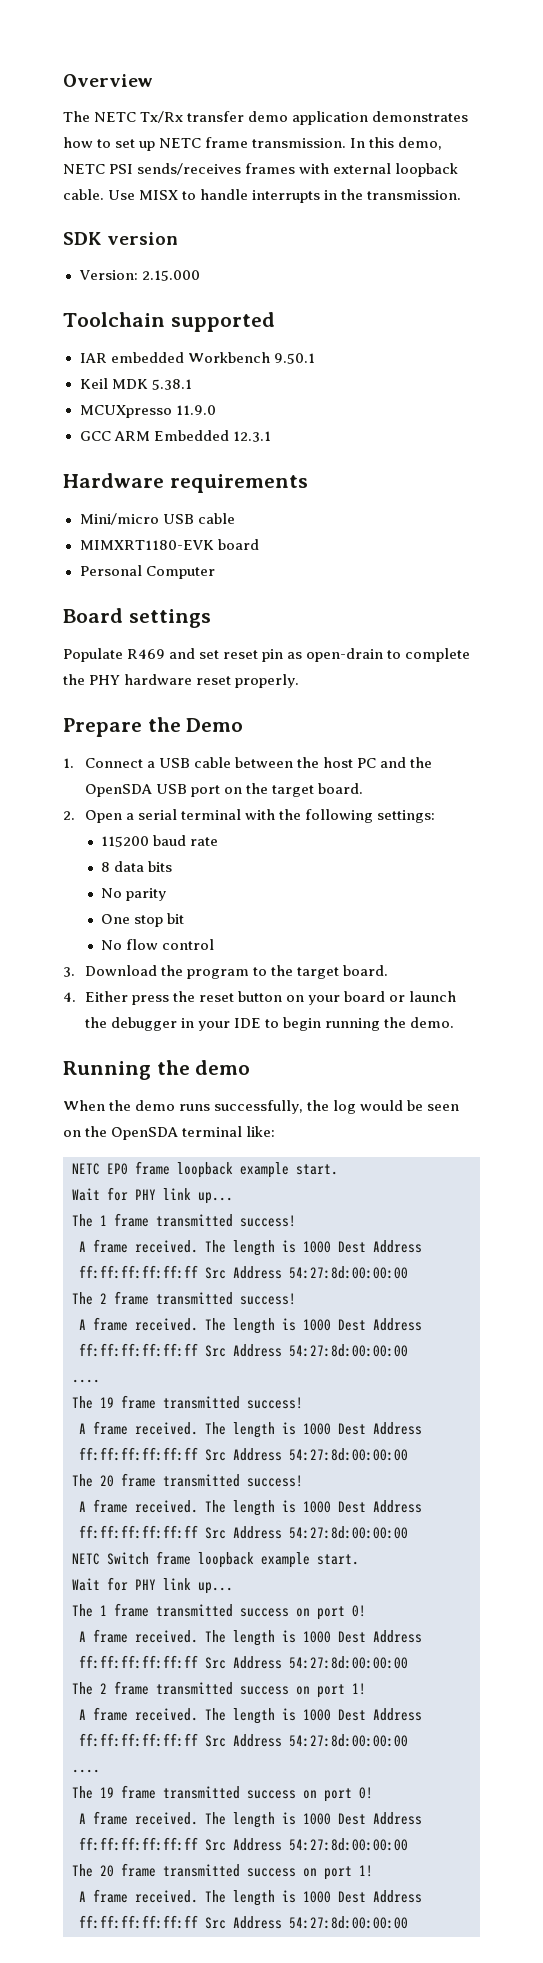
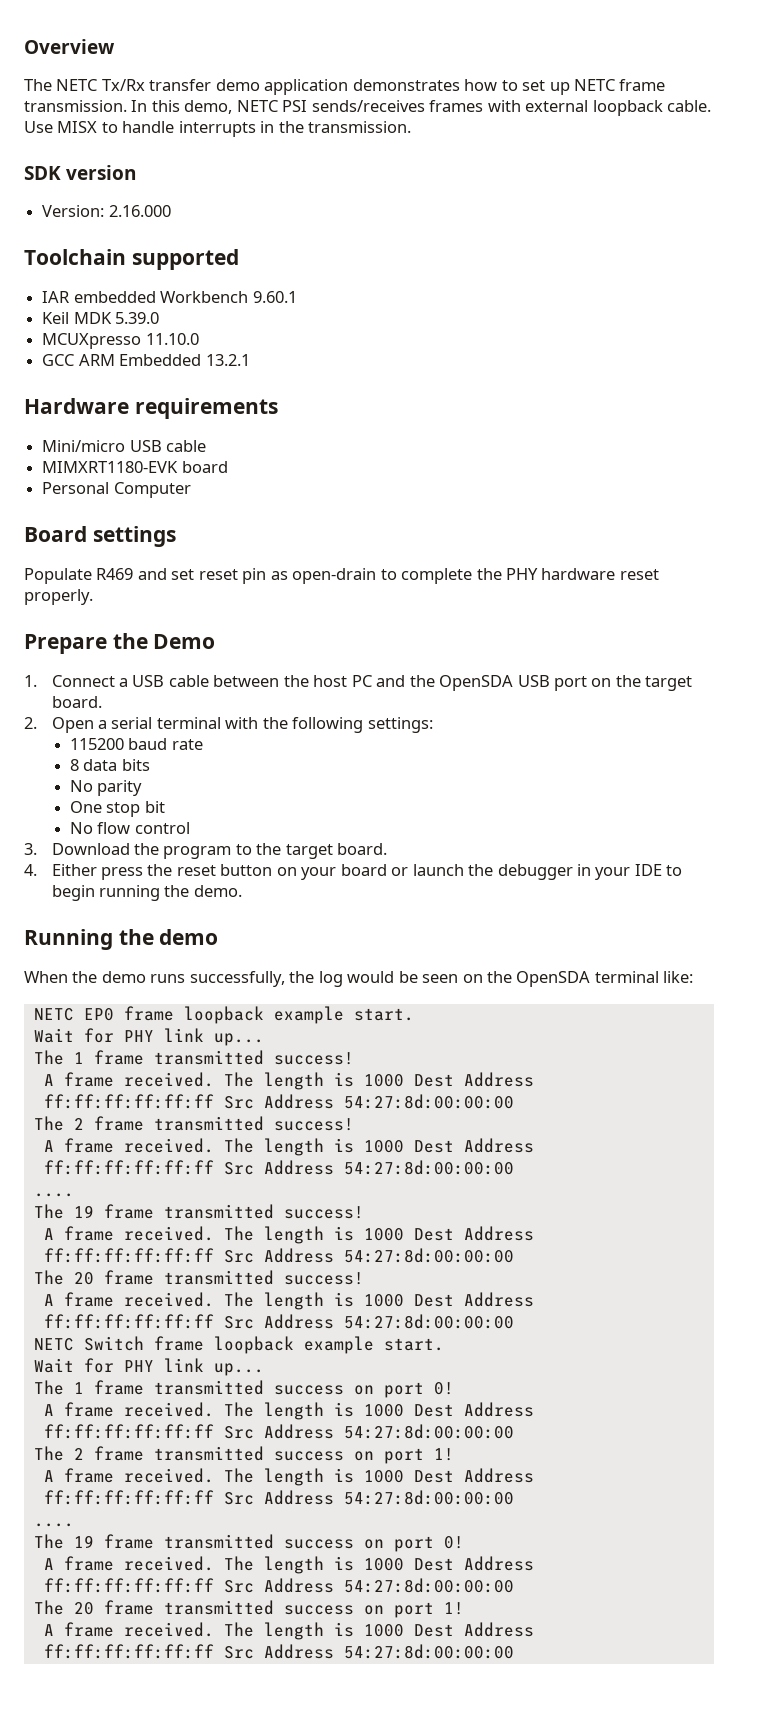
[141,270,200,281] 2.15.000 -> [108,205,171,217] 2.16.000
[273,353,315,364] 9.50.1 -> [252,291,297,303] 9.60.1
[151,379,192,390] 5.38.1 -> [115,312,160,324] 5.39.0
[175,405,216,415] 11.9.0 -> [145,333,199,345] 11.10.0
[232,431,271,442] 12.3.1 -> [205,354,250,366] 13.2.1

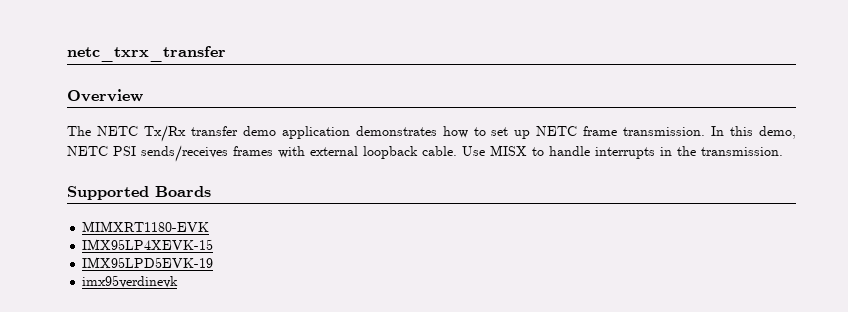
(24, 46) none -> [67,46,226,62] netc_txrx_transfer //
[24,165,137,180] [42,205,171,217] [24,249,239,270] [42,291,297,303] [42,312,160,324] [42,333,199,349] [42,354,250,366] [24,398,278,419] [42,440,207,452] [42,461,228,473] [42,482,191,498] [24,526,176,547] [24,568,659,584] [24,589,93,605] [24,633,216,654] [24,675,693,691] [51,696,102,708] [24,717,433,733] [69,738,203,750] [69,759,150,771] [69,780,143,796] [69,801,165,817] [69,822,190,834] [24,843,388,859] [24,864,683,880] [51,885,242,901] [24,929,219,950] [24,971,694,987] [33,1006,414,1024] [33,1028,264,1046] [33,1050,354,1065] [43,1072,534,1090] [43,1094,514,1109] [33,1116,354,1131] [43,1138,534,1156] [43,1160,514,1175] [33,1193,74,1197] [33,1204,364,1219] [43,1226,534,1244] [43,1248,514,1263] [33,1270,364,1285] [43,1292,534,1310] [43,1314,514,1329] [33,1336,444,1354] [33,1358,264,1376] [33,1380,454,1398] [43,1402,534,1420] [43,1424,514,1439] [33,1446,454,1464] [43,1468,534,1486] [43,1490,514,1505] [33,1523,74,1527] [33,1534,464,1552] [43,1556,534,1574] [43,1578,514,1593] [33,1600,464,1618] [43,1622,534,1640] [43,1644,514,1659] SDK version // Version: 2.16.000 // Toolchain supported // IAR embedded Workbench 9.60.1 // Keil MDK 5.39.0 // MCUXpresso 11.10.0 // GCC ARM Embedded 13.2.1 // Hardware requirements // Mini/micro USB cable // MIMXRT1180-EVK board // Personal Computer // Board settings // Populate R469 and set reset pin as open-drain to complete the PHY hardware reset properly. // Prepare the Demo // 1. Connect a USB cable between the host PC and the OpenSDA USB port on the target board. // 2. Open a serial terminal with the following settings: // 115200 baud rate // 8 data bits // No parity // One stop bit // No flow control // 3. Download the program to the target board. // 4. Either press the reset button on your board or launch the debugger in your IDE to begin running the demo. // Running the demo // When the demo runs successfully, the log would be seen on the OpenSDA terminal like: // NETC EP0 frame loopback example start. // Wait for PHY link up... // The 1 frame transmitted success! // A frame received. The length is 1000 Dest Address ff:ff:ff:ff:ff:ff Src Address 54:27:8d:00:00:00 // The 2 frame transmitted success! // A frame received. The length is 1000 Dest Address ff:ff:ff:ff:ff:ff Src Address 54:27:8d:00:00:00 // .... // The 19 frame transmitted success! // A frame received. The length is 1000 Dest Address ff:ff:ff:ff:ff:ff Src Address 54:27:8d:00:00:00 // The 20 frame transmitted success! // A frame received. The length is 1000 Dest Address ff:ff:ff:ff:ff:ff Src Address 54:27:8d:00:00:00 // NETC Switch frame loopback example start. // Wait for PHY link up... // The 1 frame transmitted success on port 0! // A frame received. The length is 1000 Dest Address ff:ff:ff:ff:ff:ff Src Address 54:27:8d:00:00:00 // The 2 frame transmitted success on port 1! // A frame received. The length is 1000 Dest Address ff:ff:ff:ff:ff:ff Src Address 54:27:8d:00:00:00 // .... // The 19 frame transmitted success on port 0! // A frame received. The length is 1000 Dest Address ff:ff:ff:ff:ff:ff Src Address 54:27:8d:00:00:00 // The 20 frame transmitted success on port 1! // A frame received. The length is 1000 Dest Address ff:ff:ff:ff:ff:ff Src Address 54:27:8d:00:00:00 -> [67,186,211,200] [82,221,210,232] [82,239,214,250] [82,257,214,268] [82,275,179,288] Supported Boards // MIMXRT1180-EVK // IMX95LP4XEVK-15 // IMX95LPD5EVK-19 // imx95verdinevk

